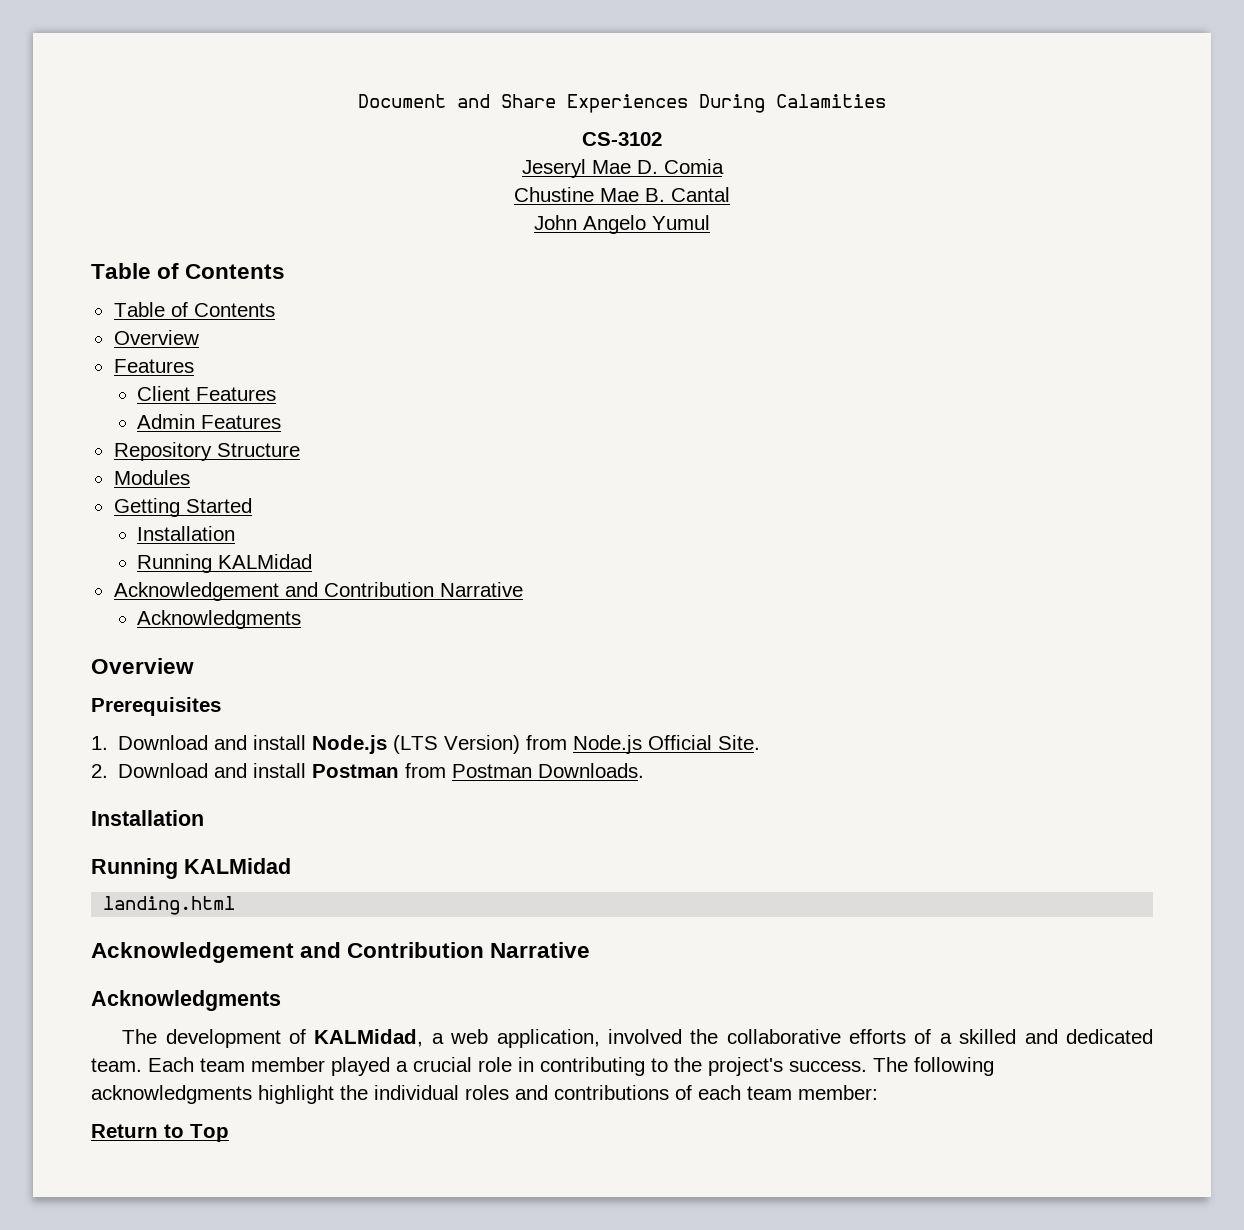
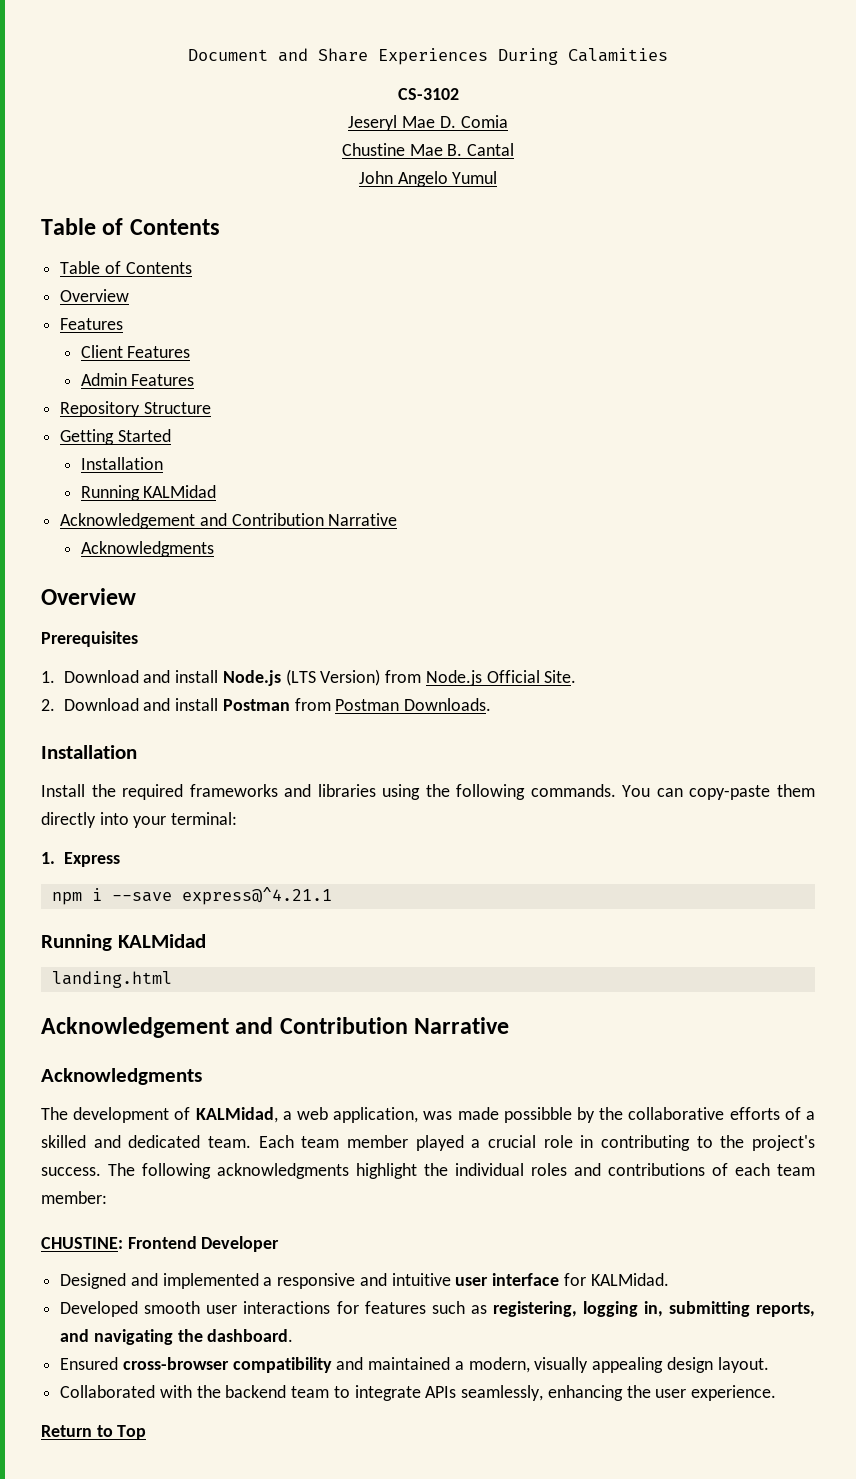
[113,470,190,485] // Modules -> (211, 408) none
(204, 818) none -> [41,784,816,800] [41,812,238,828] [41,852,120,867] [51,887,332,905] // Install the required frameworks and libraries using the following commands. You can copy-paste them directly into your terminal: // 1. Express // npm i --save express@^4.21.1
[607,1029,682,1044] involved -> [423,1107,595,1123] was made possibble by
(878, 1092) none -> [41,1236,280,1252] [60,1273,669,1289] [60,1301,815,1317] [60,1329,294,1345] [60,1357,769,1373] [60,1385,776,1401] // CHUSTINE: Frontend Developer // Designed and implemented a responsive and intuitive user interface for KALMidad. // Developed smooth user interactions for features such as registering, logging in, submitting reports, and navigating the dashboard. // Ensured cross-browser compatibility and maintained a modern, visually appealing design layout. // Collaborated with the backend team to integrate APIs seamlessly, enhancing the user experience.

